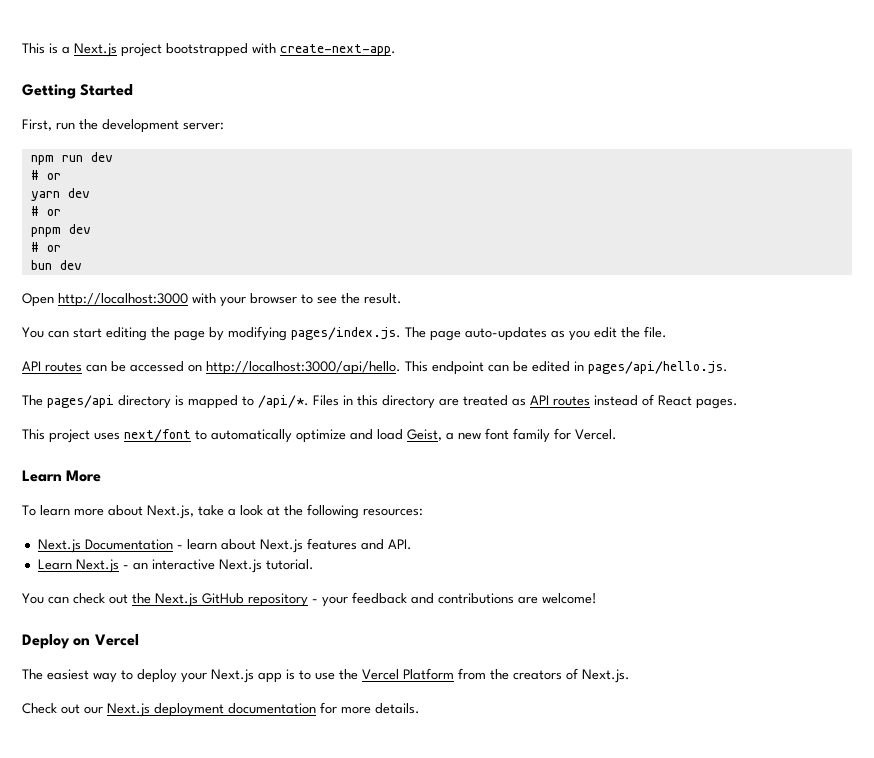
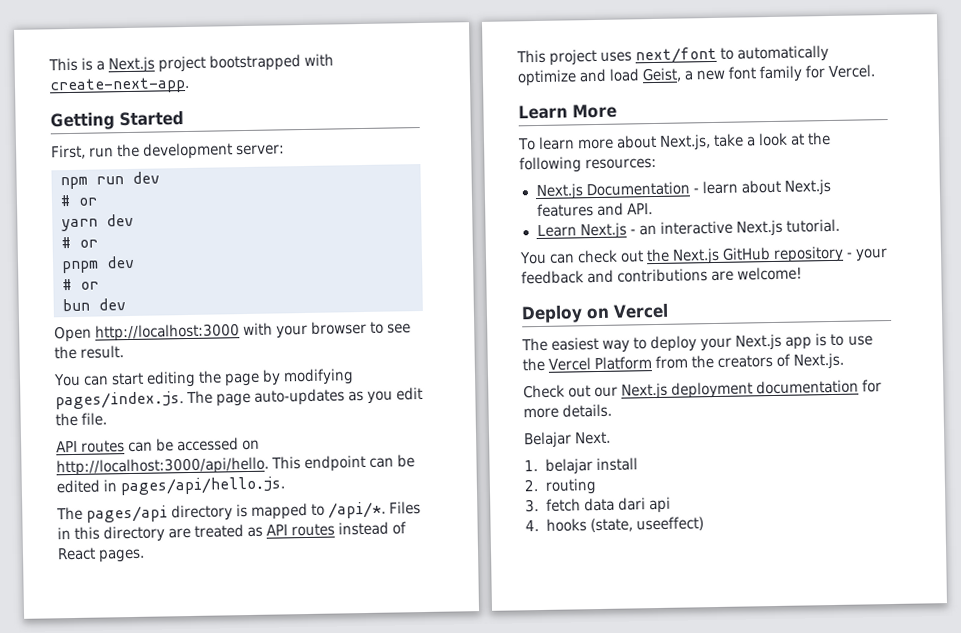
(420, 708) none -> [523,431,612,449] [524,457,638,475] [524,478,597,495] [525,496,671,514] [525,516,704,533] // Belajar Next. // 1. belajar install // 2. routing // 3. fetch data dari api // 4. hooks (state, useeffect)

